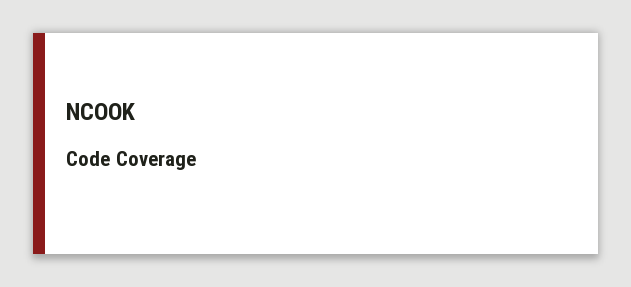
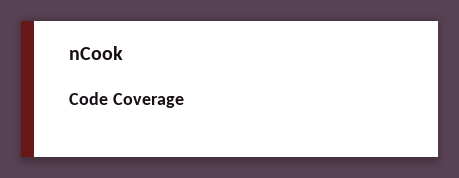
[66,103,135,120] NCOOK -> [69,46,123,60] nCook

